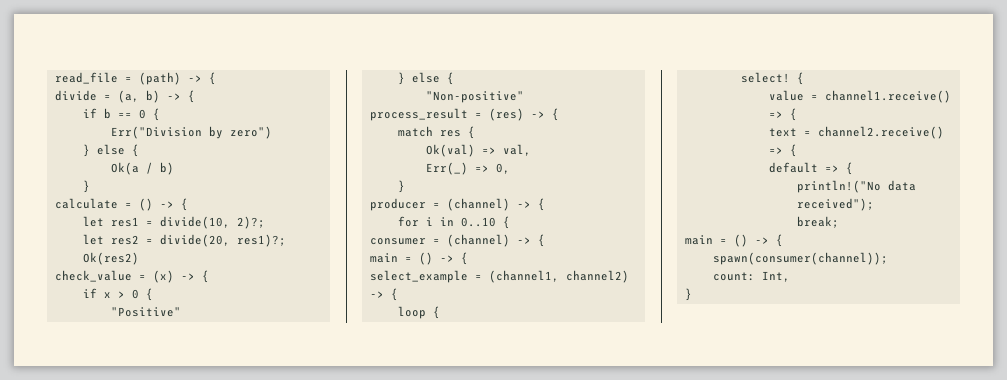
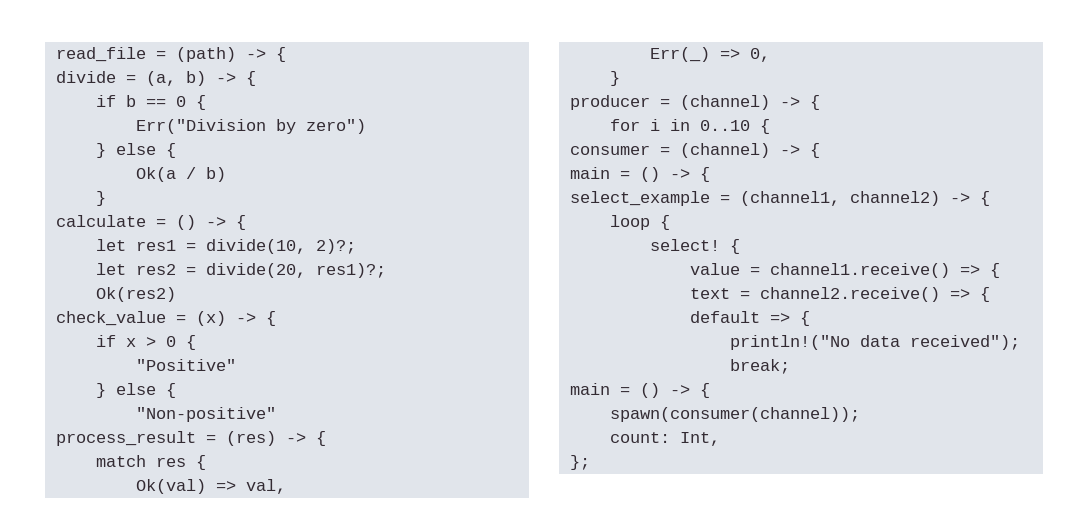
[684,288,692,301] } -> [569,455,590,470] };

